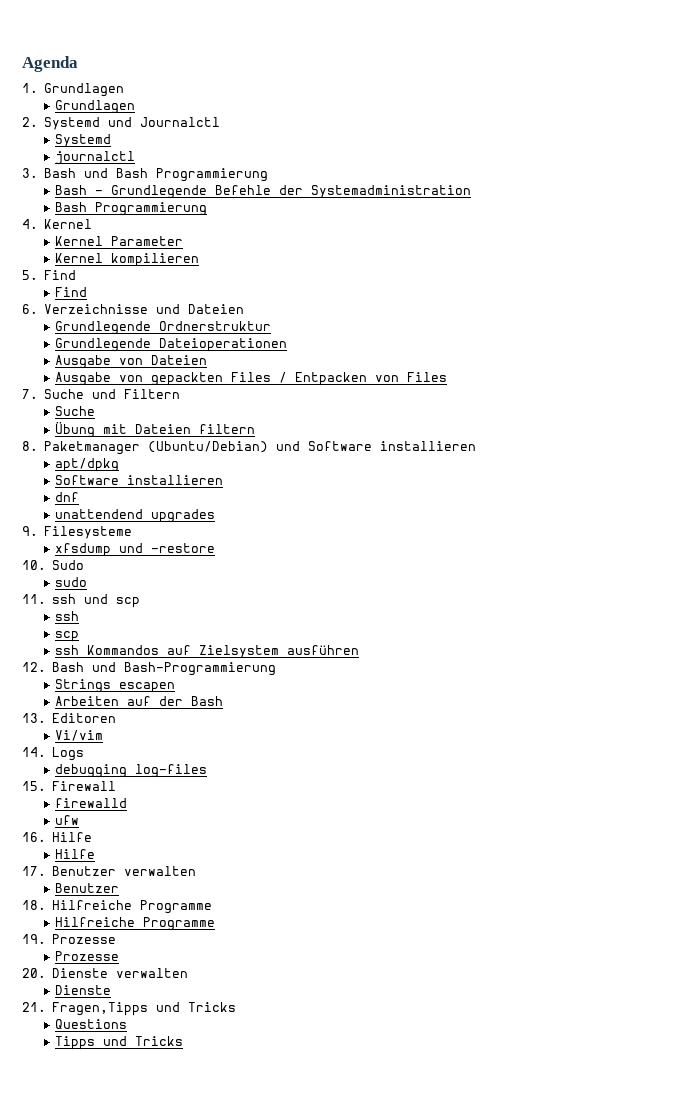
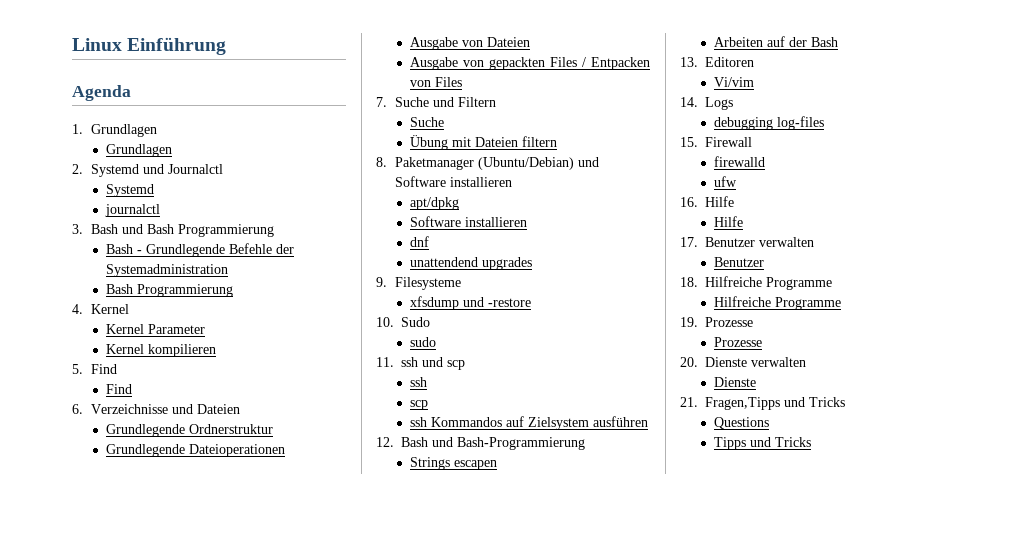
(22, 64) none -> [72,37,227,55] Linux Einführung //

